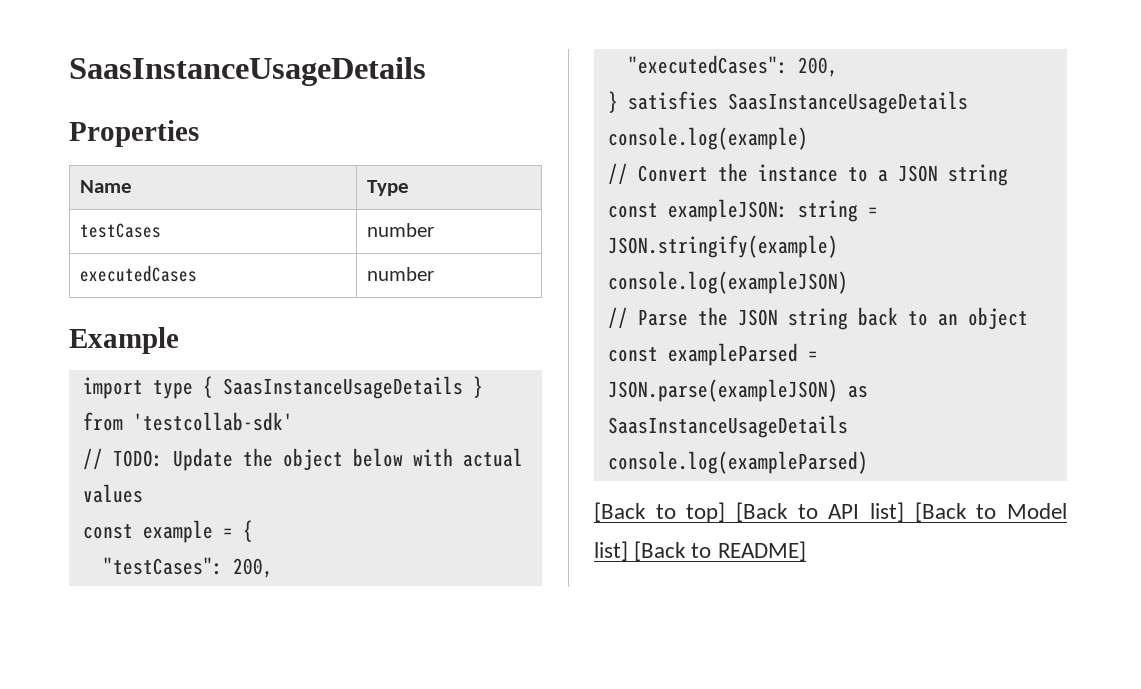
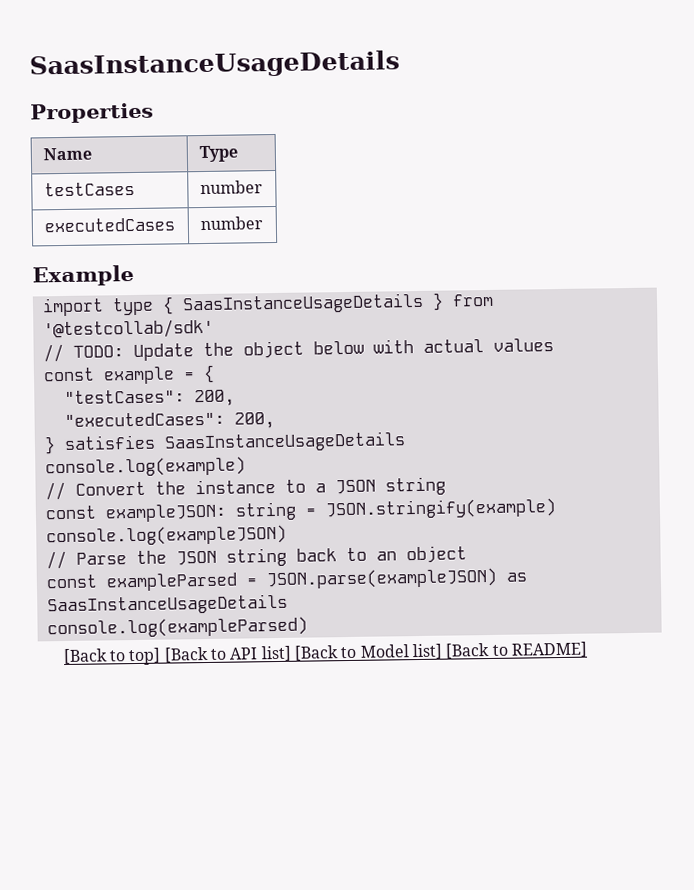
[132,412,293,431] 'testcollab-sdk' -> [42,318,214,340] '@testcollab/sdk'

